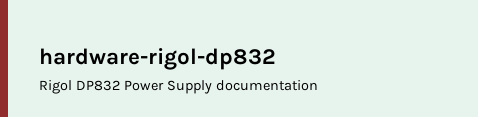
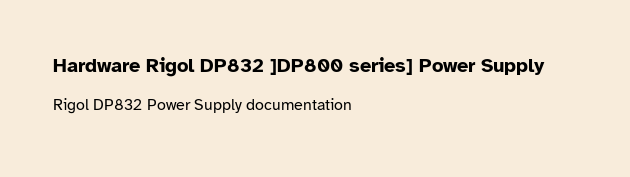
[39,48,276,70] hardware-rigol-dp832 -> [53,57,545,77] Hardware Rigol DP832 ]DP800 series] Power Supply

